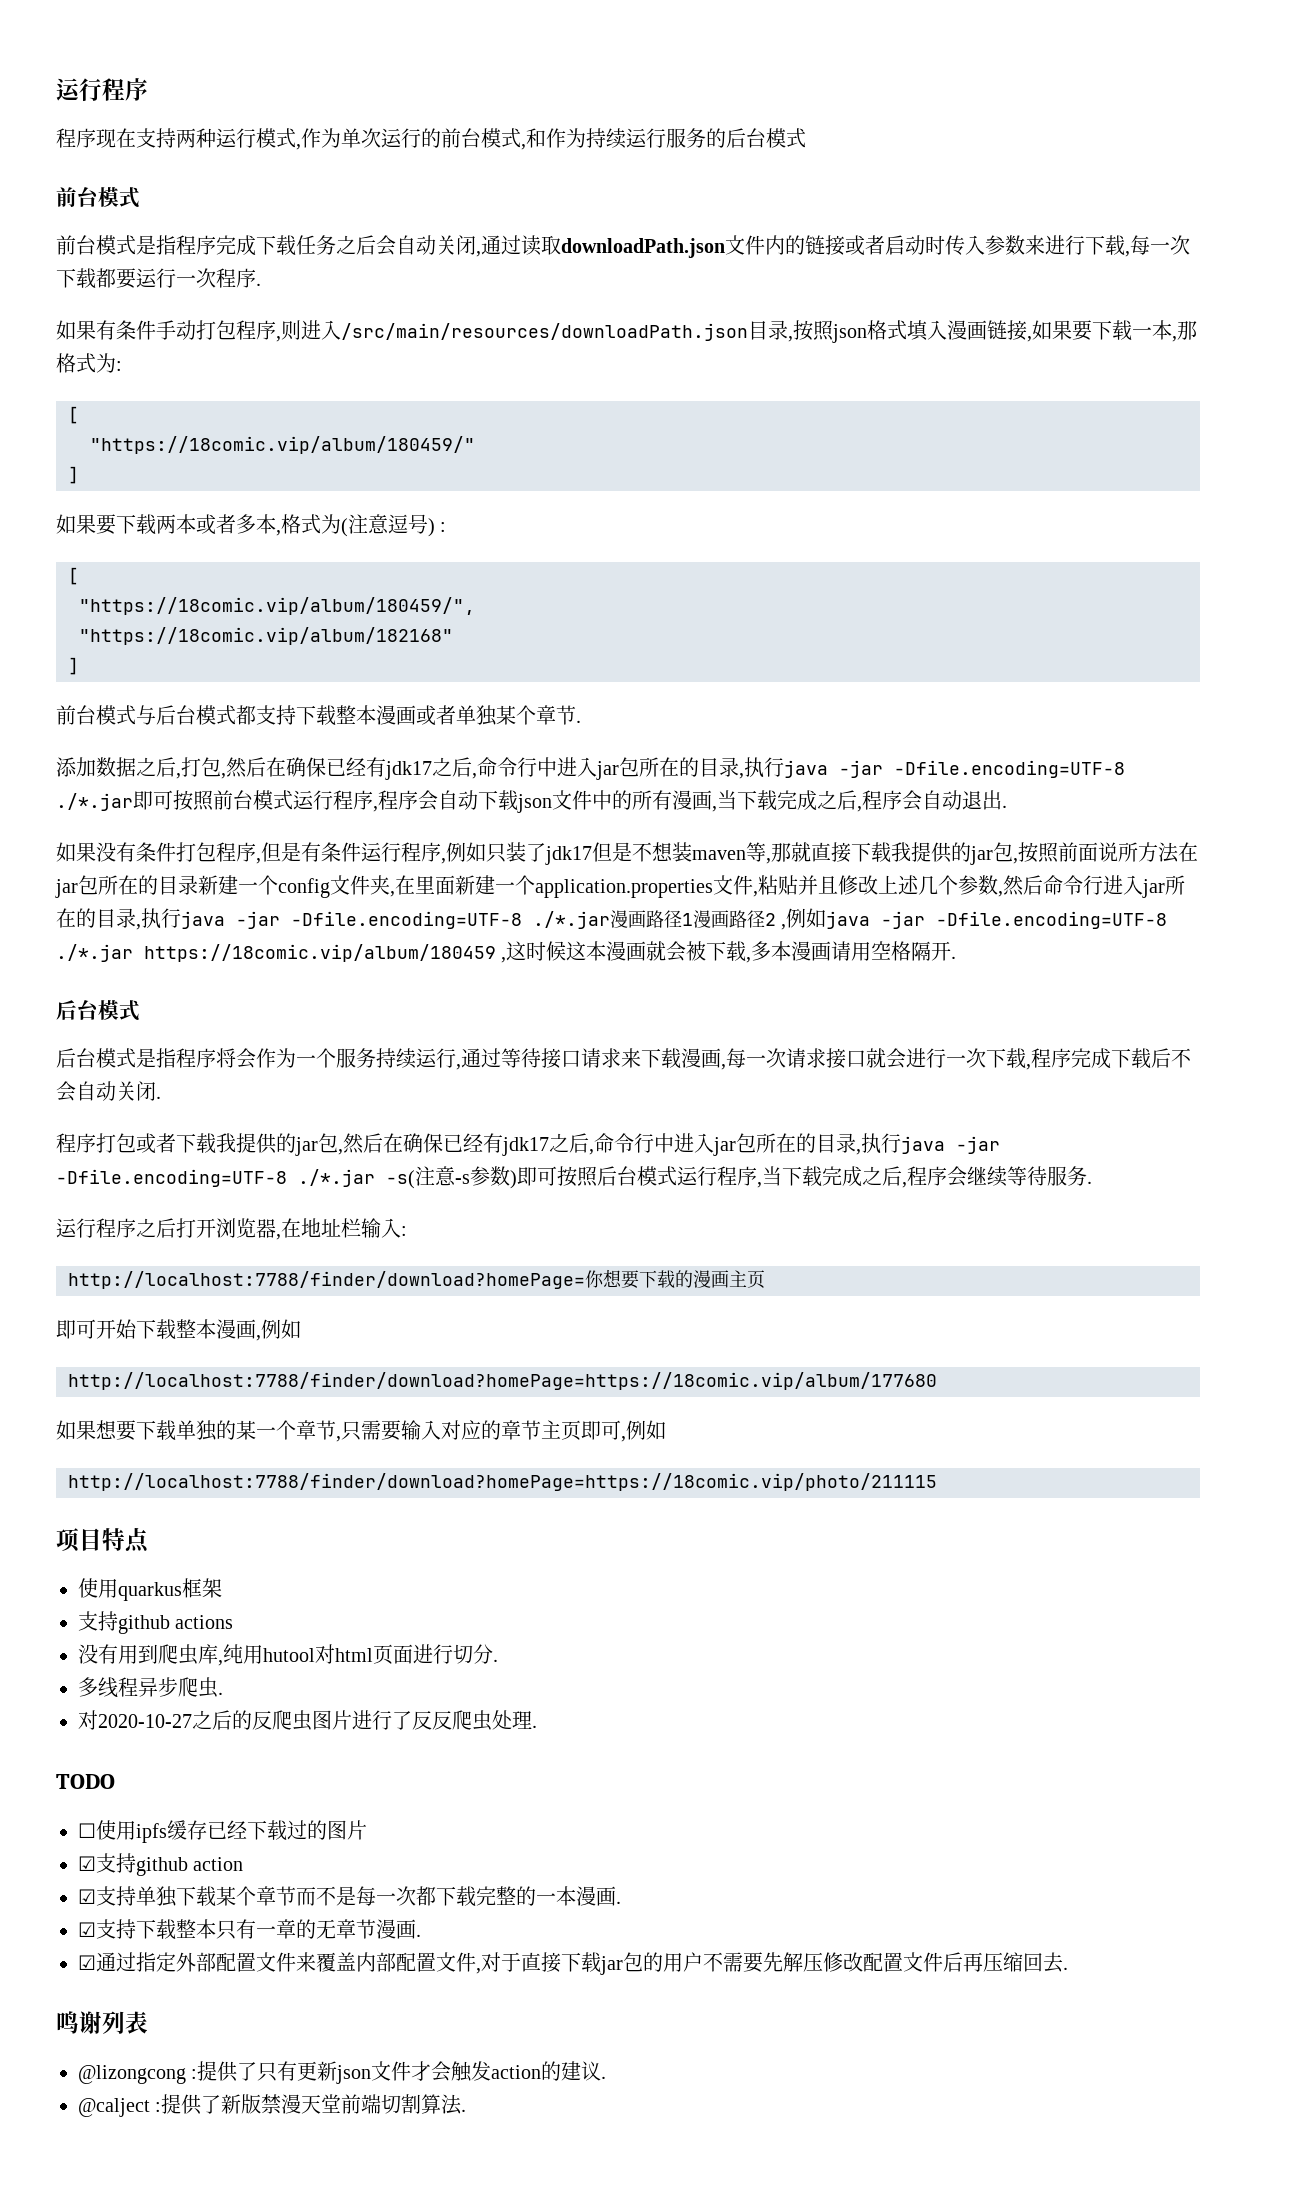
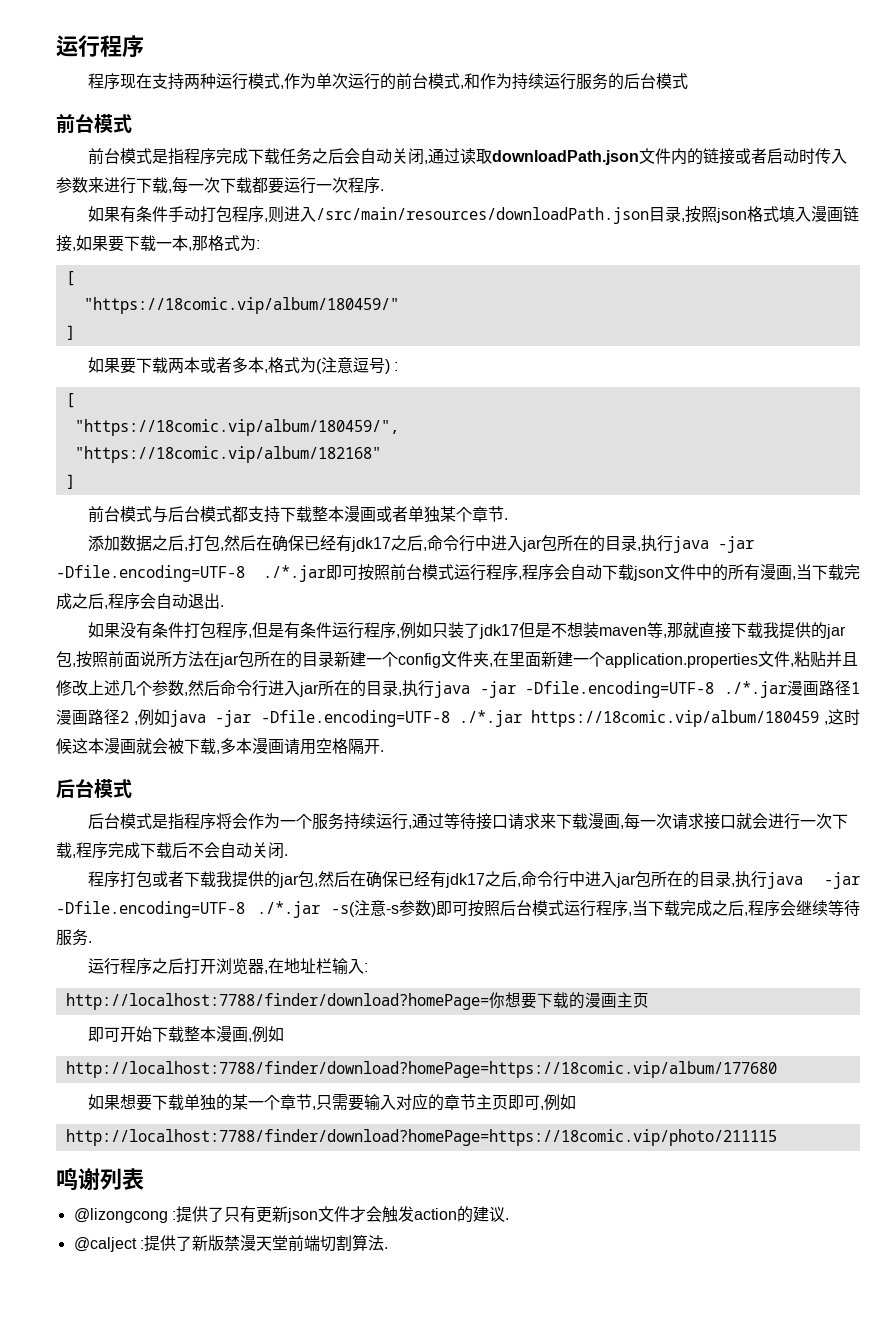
[56,1528,149,1553] [78,1578,222,1601] [78,1611,234,1634] [78,1644,498,1666] [78,1677,223,1698] [78,1710,537,1731] [56,1774,115,1789] [78,1820,367,1843] [78,1853,244,1876] [78,1886,621,1907] [78,1919,421,1940] [78,1952,1068,1975] // 项目特点 // 使用quarkus框架 // 支持github actions // 没有用到爬虫库,纯用hutool对html页面进行切分. // 多线程异步爬虫. // 对2020-10-27之后的反爬虫图片进行了反反爬虫处理. // TODO // ☐使用ipfs缓存已经下载过的图片 // ☑支持github action // ☑支持单独下载某个章节而不是每一次都下载完整的一本漫画. // ☑支持下载整本只有一章的无章节漫画. // ☑通过指定外部配置文件来覆盖内部配置文件,对于直接下载jar包的用户不需要先解压修改配置文件后再压缩回去. -> (777, 1137) none

